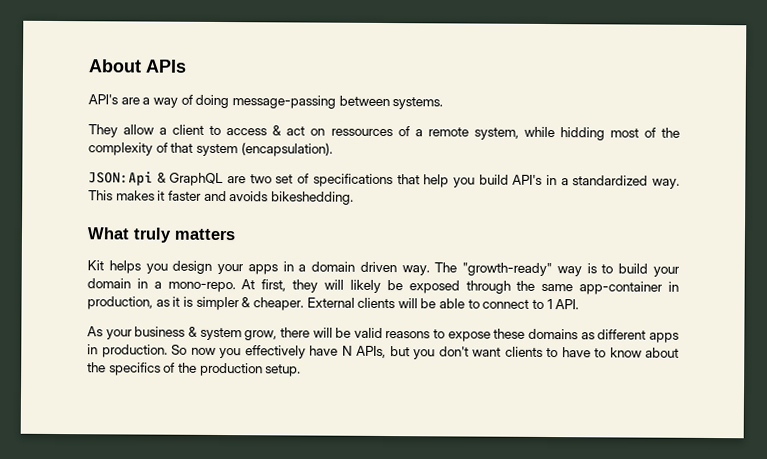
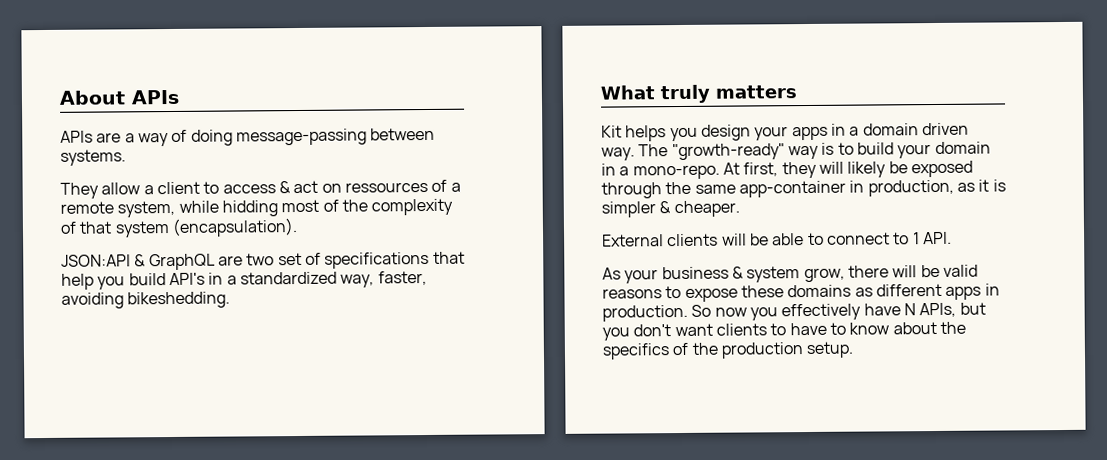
[88,94,118,105] API's -> [60,130,93,143] APIs
[88,171,153,186] JSON:Api -> [61,254,131,267] JSON:API
[652,178,680,189] [88,190,269,202] way. This makes it faster and avoids -> [340,271,427,288] [61,292,124,309] way, faster, avoiding
(304, 304) none -> (740, 209) //

